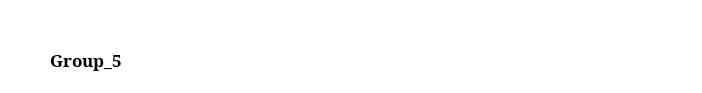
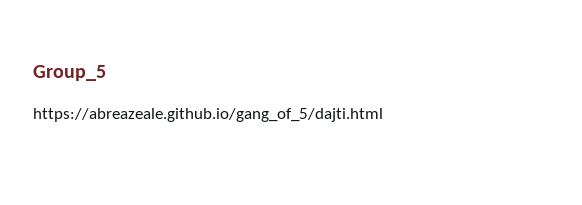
(122, 63) none -> [33,108,383,122] // https://abreazeale.github.io/gang_of_5/dajti.html

